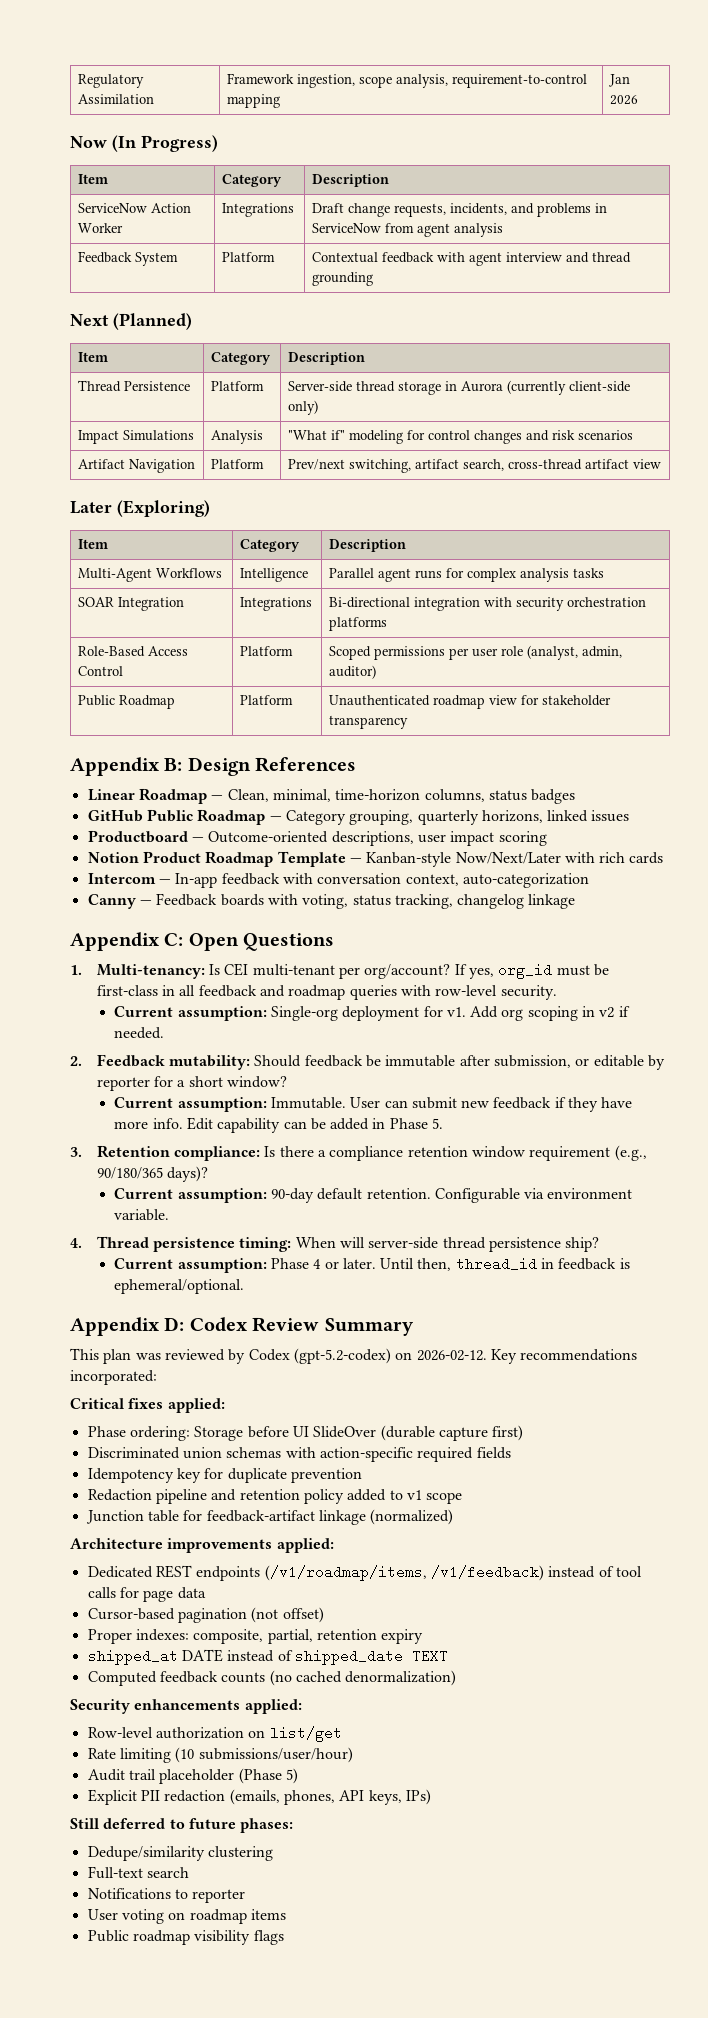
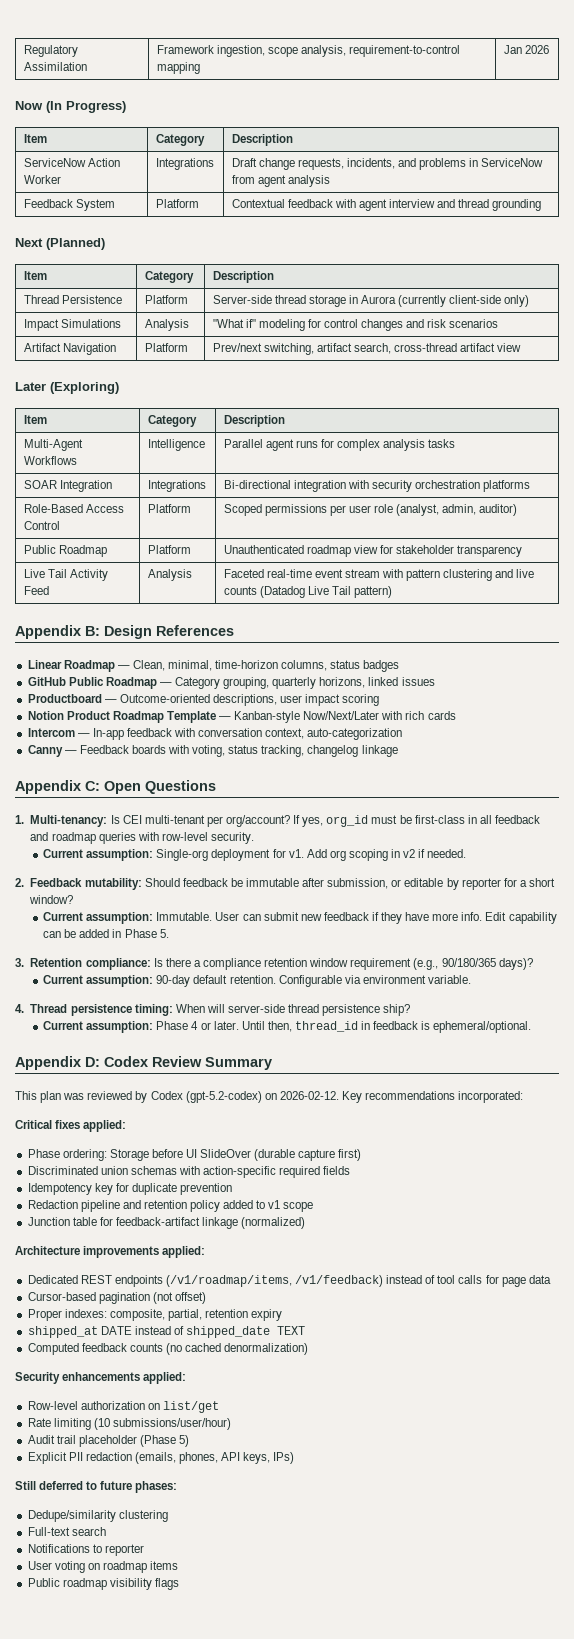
(409, 722) none -> [23,569,108,581] [23,586,49,595] [147,569,192,581] [223,569,535,581] [223,586,393,598] // Live Tail Activity Feed | Analysis | Faceted real-time event stream with pattern clustering and live counts (Datadog Live Tail pattern)

